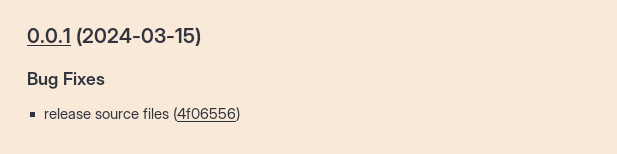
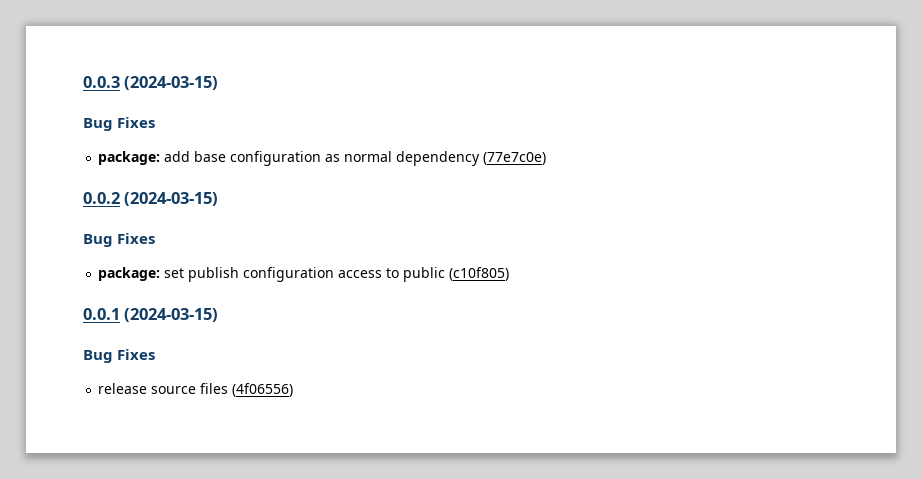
(27, 35) none -> [83,76,219,90] [83,117,156,131] [98,151,547,166] [83,192,219,206] [83,233,156,247] [98,267,510,282] 0.0.3 (2024-03-15) // Bug Fixes // package: add base configuration as normal dependency (77e7c0e) // 0.0.2 (2024-03-15) // Bug Fixes // package: set publish configuration access to public (c10f805) //

